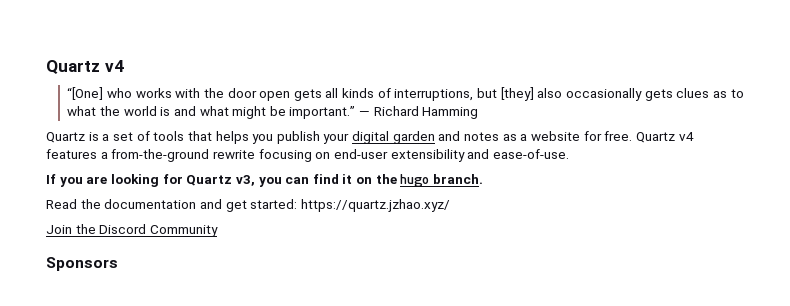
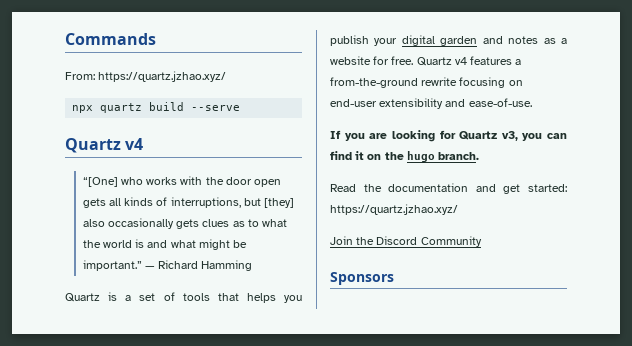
(46, 67) none -> [65,33,156,45] [65,71,227,82] [72,102,241,113] Commands // From: https://quartz.jzhao.xyz/ // npx quartz build --serve //

